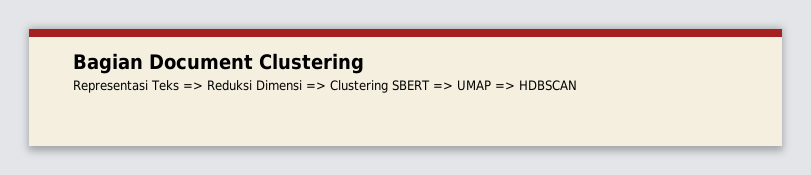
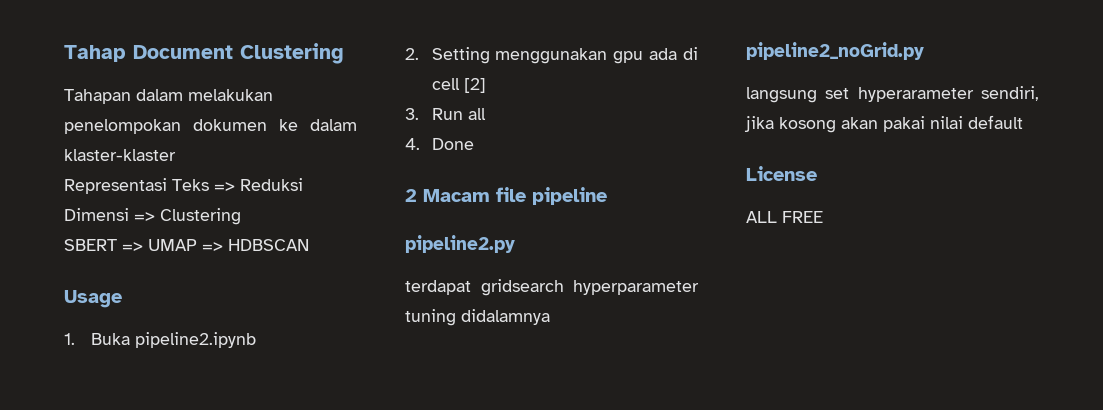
[73,53,143,74] Bagian -> [64,45,126,62] Tahap
(364, 63) none -> [64,89,273,104] [64,119,357,134] [64,149,176,161] // Tahapan dalam melakukan penelompokan dokumen ke dalam klaster-klaster
(388, 86) none -> (241, 216) //
(577, 85) none -> [64,290,122,308] [64,332,256,348] [405,47,698,64] [431,78,486,93] [405,108,486,120] [405,138,474,150] [405,187,607,205] [405,235,515,253] [405,279,699,296] [405,309,550,326] [746,42,924,60] [746,86,1039,103] [744,115,1023,133] [746,166,817,181] [746,211,823,223] // Usage // 1. Buka pipeline2.ipynb // 2. Setting menggunakan gpu ada di cell [2] // 3. Run all // 4. Done // 2 Macam file pipeline // pipeline2.py // terdapat gridsearch hyperparameter tuning didalamnya // pipeline2_noGrid.py // langsung set hyperarameter sendiri, jika kosong akan pakai nilai default // License // ALL FREE

